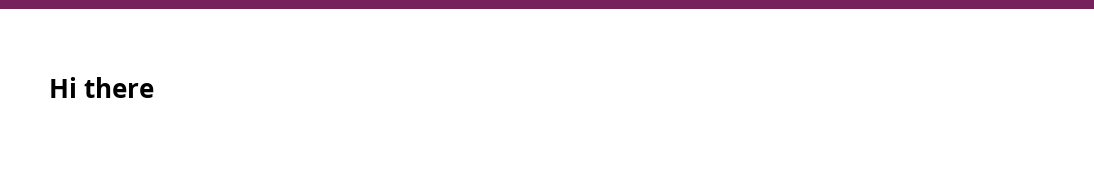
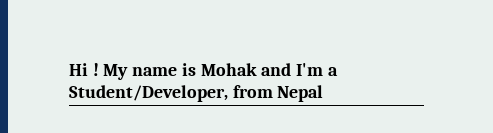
[84,77,155,98] there -> [92,63,338,80] [69,85,324,102] ! My name is Mohak and I'm a Student/Developer, from Nepal

